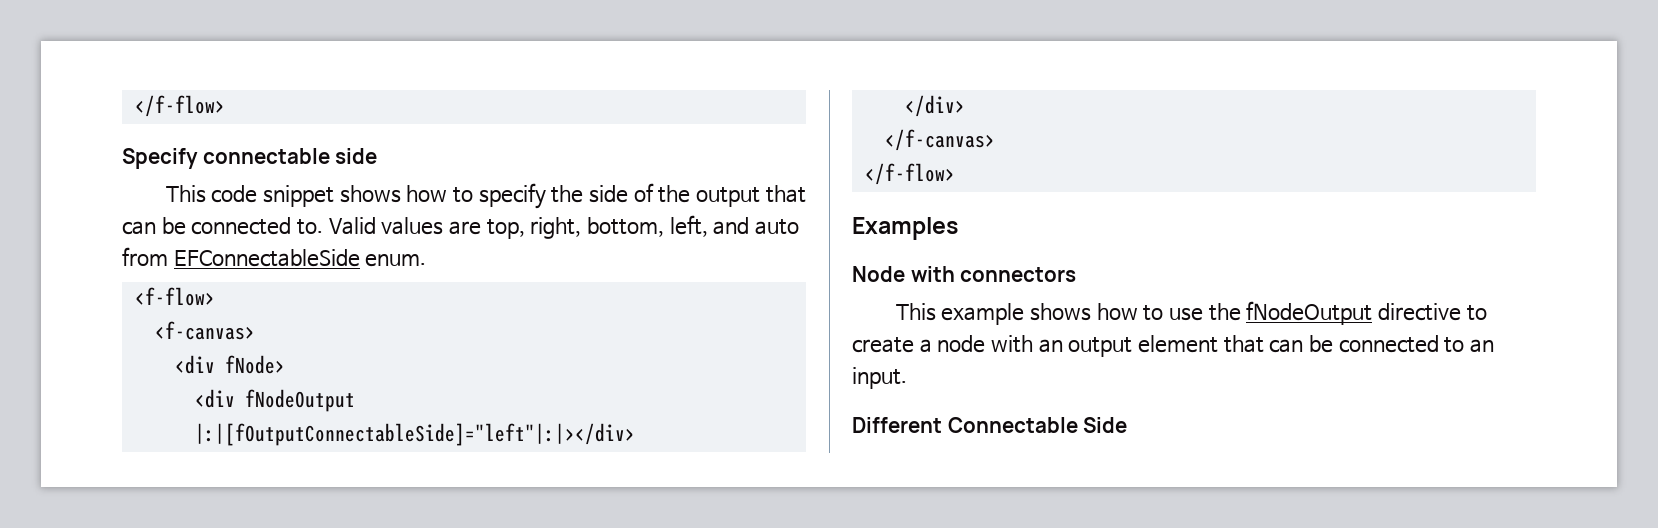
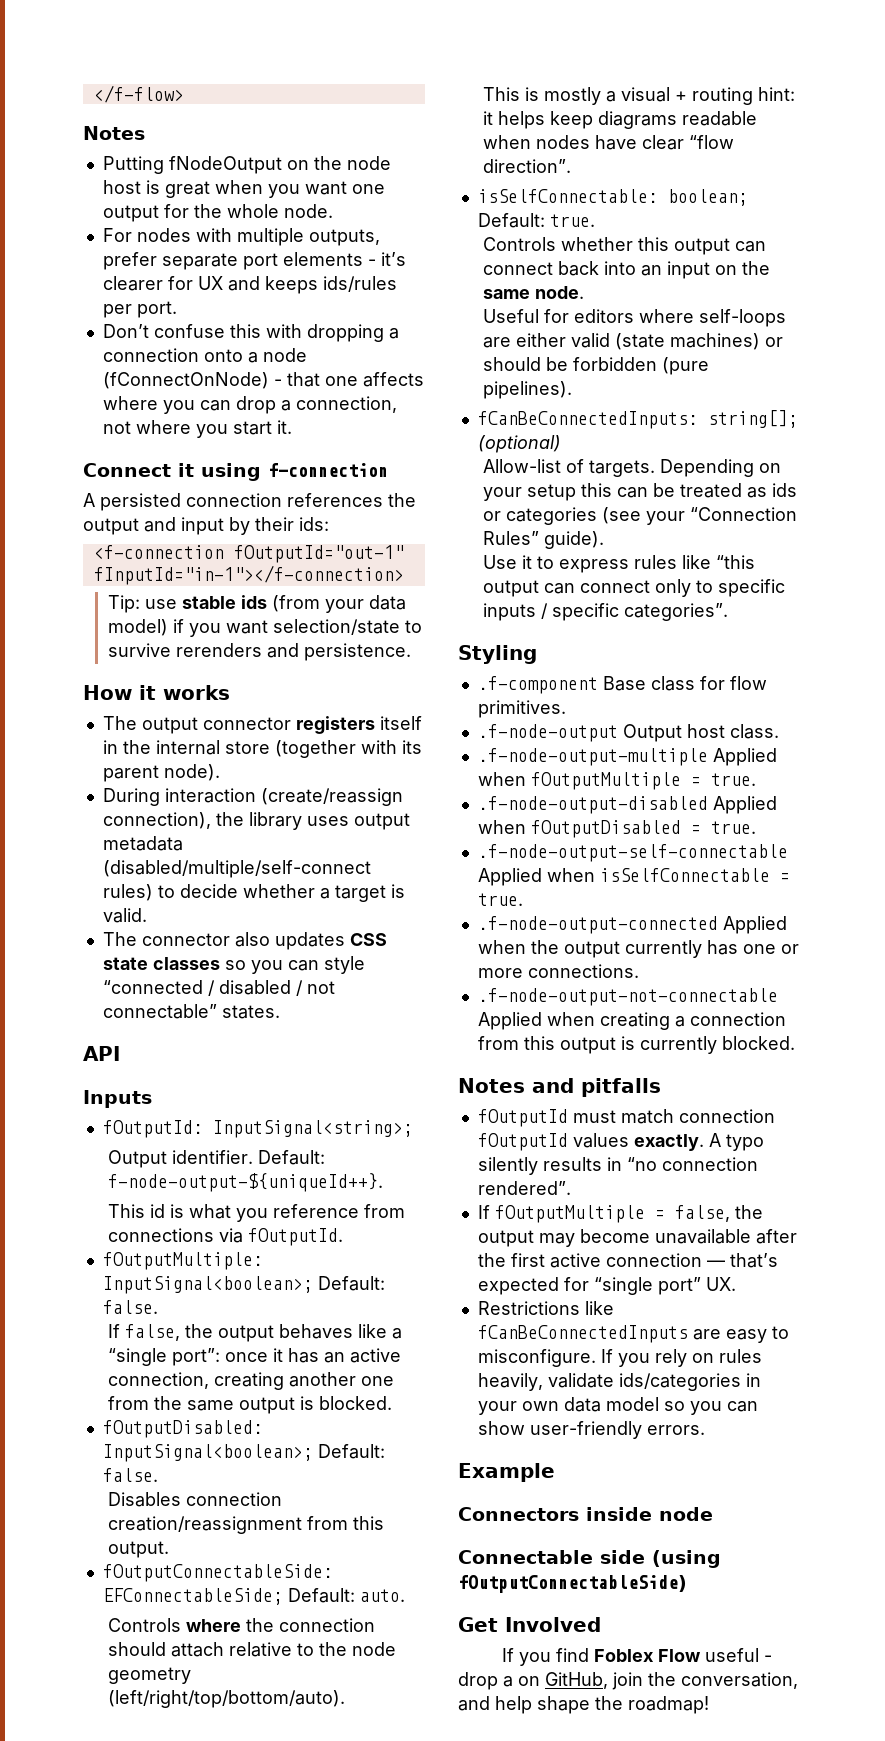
[134,95,225,117] [122,148,378,169] [165,183,806,209] [122,215,799,239] [122,247,427,267] [134,287,215,306] [154,321,255,340] [174,355,285,374] [194,389,355,412] [194,423,635,446] [904,95,965,117] [884,129,995,151] [864,163,955,185] [852,217,958,240] [852,266,1077,282] [895,301,1487,325] [852,335,1494,357] [852,367,907,389] [852,417,1128,433] </f-flow> // Specify connectable side // This code snippet shows how to specify the side of the output that can be connected to. Valid values are top, right, bottom, left, and auto from EFConnectableSide enum. // <f-flow> // <f-canvas> // <div fNode> // <div fNodeOutput |:|[fOutputConnectableSide]="left"|:|></div> // </div> // </f-canvas> // </f-flow> // Examples // Node with connectors // This example shows how to use the fNodeOutput directive to create a node with an output element that can be connected to an input. // Different Connectable Side -> [93,85,184,103] [83,126,145,140] [102,156,391,174] [102,180,385,198] [102,204,333,222] [102,228,380,246] [102,252,406,270] [102,276,397,294] [102,301,177,318] [102,324,399,342] [102,348,307,363] [102,372,424,389] [102,396,397,414] [102,420,292,438] [83,463,388,481] [83,493,416,511] [83,517,329,535] [93,545,404,563] [93,565,404,585] [107,595,406,613] [107,619,422,637] [107,643,411,661] [83,685,230,700] [102,716,422,734] [102,740,422,758] [102,764,220,782] [102,788,403,806] [102,812,410,830] [102,836,183,851] [102,860,371,878] [102,884,405,902] [102,908,147,923] [102,932,387,950] [102,956,365,974] [102,980,335,996] [102,1004,280,1019] [83,1046,120,1061] [83,1090,152,1108] [102,1120,413,1138] [107,1150,325,1168] [107,1173,383,1192] [107,1204,405,1222] [107,1228,343,1246] [102,1252,263,1270] [102,1276,385,1294] [102,1300,158,1314] [107,1324,402,1342] [107,1348,401,1366] [107,1372,394,1390] [107,1396,392,1414] [102,1420,263,1438] [102,1444,385,1462] [102,1468,158,1482] [107,1492,282,1507] [107,1516,384,1534] [107,1541,169,1558] [102,1564,333,1582] [102,1588,405,1605] [107,1618,375,1632] [107,1642,396,1657] [107,1667,191,1684] [107,1690,345,1708] [482,87,795,105] [482,111,757,129] [482,135,734,150] [482,159,571,173] [477,189,748,206] [477,213,595,228] [482,237,766,255] [482,261,770,279] [482,286,584,299] [482,309,786,327] [482,333,783,350] [482,357,709,375] [482,381,572,399] [477,410,798,429] [477,435,561,453] [482,459,781,477] [482,483,797,501] [482,507,797,525] [482,531,604,549] [482,555,755,573] [482,579,785,597] [482,603,728,621] [458,645,537,664] [477,676,767,694] [477,700,566,718] [477,724,779,742] [477,748,777,766] [477,772,756,790] [477,796,777,814] [477,820,756,838] [477,844,788,862] [477,868,790,886] [477,893,523,906] [477,916,787,934] [477,940,799,958] [477,964,639,978] [477,988,778,1006] [477,1012,786,1030] [477,1036,795,1054] [458,1078,661,1097] [477,1109,775,1127] [477,1133,764,1151] [477,1157,758,1175] [477,1181,571,1195] [477,1205,763,1223] [477,1229,797,1247] [477,1253,778,1268] [477,1277,736,1295] [477,1301,614,1315] [477,1325,789,1343] [477,1349,762,1367] [477,1373,761,1391] [477,1397,758,1415] [477,1421,705,1439] [458,1463,555,1482] [458,1507,713,1521] [458,1550,721,1568] [458,1575,687,1593] [458,1617,601,1632] [501,1648,772,1666] [458,1672,798,1690] [458,1696,709,1714] </f-flow> // Notes // Putting fNodeOutput on the node host is great when you want one output for the whole node. // For nodes with multiple outputs, prefer separate port elements - it’s clearer for UX and keeps ids/rules per port. // Don’t confuse this with dropping a connection onto a node (fConnectOnNode) - that one affects where you can drop a connection, not where you start it. // Connect it using f-connection // A persisted connection references the output and input by their ids: // <f-connection fOutputId="out-1" fInputId="in-1"></f-connection> // Tip: use stable ids (from your data model) if you want selection/state to survive rerenders and persistence. // How it works // The output connector registers itself in the internal store (together with its parent node). // During interaction (create/reassign connection), the library uses output metadata (disabled/multiple/self-connect rules) to decide whether a target is valid. // The connector also updates CSS state classes so you can style “connected / disabled / not connectable” states. // API // Inputs // fOutputId: InputSignal<string>; // Output identifier. Default: f-node-output-${uniqueId++}. // This id is what you reference from connections via fOutputId. // fOutputMultiple: InputSignal<boolean>; Default: false. // If false, the output behaves like a “single port”: once it has an active connection, creating another one from the same output is blocked. // fOutputDisabled: InputSignal<boolean>; Default: false. // Disables connection creation/reassignment from this output. // fOutputConnectableSide: EFConnectableSide; Default: auto. // Controls where the connection should attach relative to the node geometry (left/right/top/bottom/auto). // This is mostly a visual + routing hint: it helps keep diagrams readable when nodes have clear “flow direction”. // isSelfConnectable: boolean; Default: true. // Controls whether this output can connect back into an input on the same node. // Useful for editors where self-loops are either valid (state machines) or should be forbidden (pure pipelines). // fCanBeConnectedInputs: string[]; (optional) // Allow-list of targets. Depending on your setup this can be treated as ids or categories (see your “Connection Rules” guide). // Use it to express rules like “this output can connect only to specific inputs / specific categories”. // Styling // .f-component Base class for flow primitives. // .f-node-output Output host class. // .f-node-output-multiple Applied when fOutputMultiple = true. // .f-node-output-disabled Applied when fOutputDisabled = true. // .f-node-output-self-connectable Applied when isSelfConnectable = true. // .f-node-output-connected Applied when the output currently has one or more connections. // .f-node-output-not-connectable Applied when creating a connection from this output is currently blocked. // Notes and pitfalls // fOutputId must match connection fOutputId values exactly. A typo silently results in “no connection rendered”. // If fOutputMultiple = false, the output may become unavailable after the first active connection — that’s expected for “single port” UX. // Restrictions like fCanBeConnectedInputs are easy to misconfigure. If you rely on rules heavily, validate ids/categories in your own data model so you can show user-friendly errors. // Example // Connectors inside node // Connectable side (using fOutputConnectableSide) // Get Involved // If you find Foblex Flow useful - drop a on GitHub, join the conversation, and help shape the roadmap!

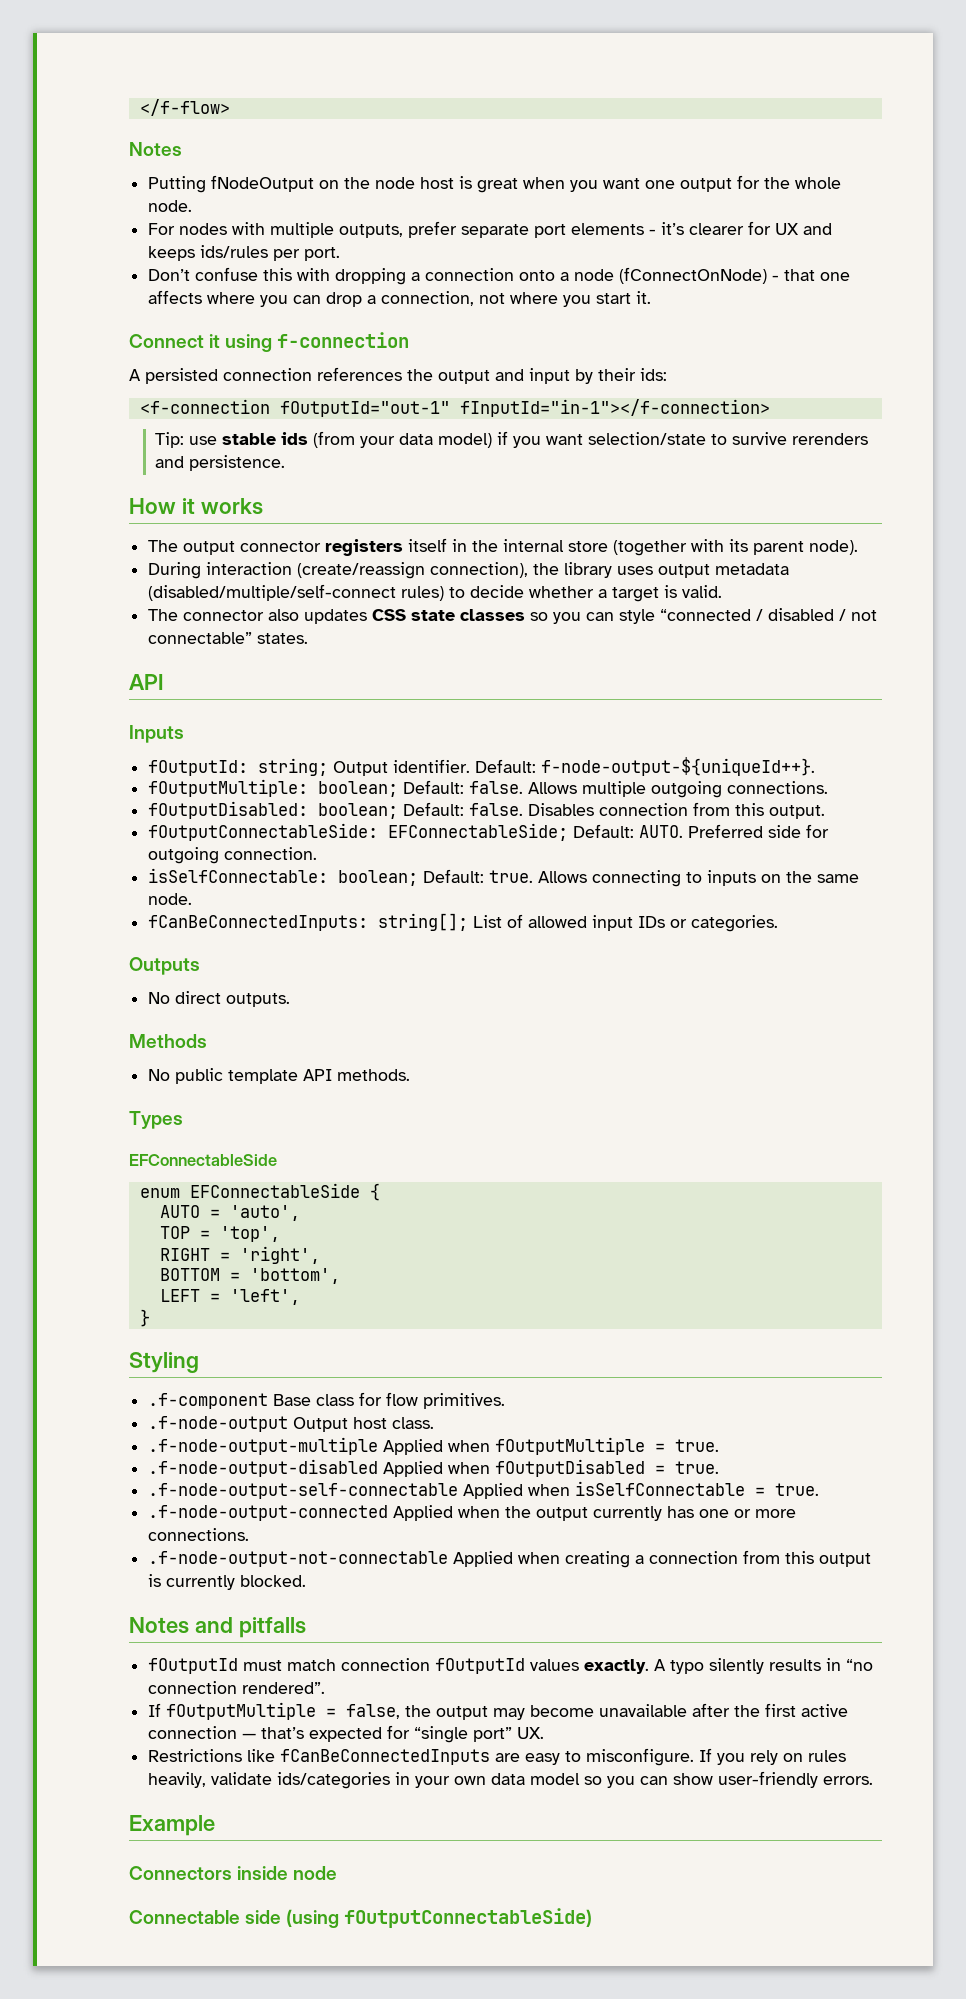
[212,1120,413,1138] InputSignal<string>; // -> [258,758,329,776] string;
[107,1204,405,1222] [107,1228,343,1246] // This id is what you reference from connections via fOutputId. -> (816, 766) none
[102,1276,385,1294] [102,1300,158,1314] [107,1324,402,1342] [107,1348,401,1366] [107,1372,394,1390] [107,1396,392,1414] InputSignal<boolean>; Default: false. // If false, the output behaves like a “single port”: once it has an active connection, creating another one from the same output is blocked. -> [318,780,829,798] boolean; Default: false. Allows multiple outgoing connections.
[102,1444,385,1462] [102,1468,158,1482] InputSignal<boolean>; Default: false. // -> [318,802,524,819] boolean; Default: false.
[107,1516,302,1534] creation/reassignment -> (689, 809) none
[359,1589,405,1602] [107,1618,375,1632] [107,1642,396,1657] [107,1667,191,1684] [107,1690,345,1708] [482,87,795,105] [482,111,757,129] [482,135,734,150] [482,159,571,173] [477,189,748,206] [477,213,595,228] [482,237,766,255] [482,261,770,279] [482,286,584,299] [482,309,786,327] [482,333,783,350] [482,357,709,375] [482,381,572,399] [477,410,798,429] [477,435,561,453] [482,459,781,477] [482,483,797,501] [482,507,797,525] [482,531,604,549] [482,555,755,573] [482,579,785,597] [482,603,728,621] auto. // Controls where the connection should attach relative to the node geometry (left/right/top/bottom/auto). // This is mostly a visual + routing hint: it helps keep diagrams readable when nodes have clear “flow direction”. // isSelfConnectable: boolean; Default: true. // Controls whether this output can connect back into an input on the same node. // Useful for editors where self-loops are either valid (state machines) or should be forbidden (pure pipelines). // fCanBeConnectedInputs: string[]; (optional) // Allow-list of targets. Depending on your setup this can be treated as ids or categories (see your “Connection Rules” guide). // Use it to express rules like “this output can connect only to specific inputs / specific categories”. -> [639,824,830,838] [148,847,318,864] [148,868,860,887] [148,893,193,905] [148,913,779,932] [129,957,200,975] [148,991,291,1007] [129,1034,207,1048] [148,1068,411,1084] [129,1111,183,1129] [129,1154,277,1166] [139,1183,380,1201] [159,1205,300,1221] [159,1226,280,1242] [159,1246,320,1264] [159,1268,340,1284] [159,1289,300,1305] [139,1309,150,1327] AUTO. Preferred side for outgoing connection. // isSelfConnectable: boolean; Default: true. Allows connecting to inputs on the same node. // fCanBeConnectedInputs: string[]; List of allowed input IDs or categories. // Outputs // No direct outputs. // Methods // No public template API methods. // Types // EFConnectableSide // enum EFConnectableSide { // AUTO = 'auto', // TOP = 'top', // RIGHT = 'right', // BOTTOM = 'bottom', // LEFT = 'left', // }
[458,1617,601,1632] [501,1648,772,1666] [458,1672,798,1690] [458,1696,709,1714] // Get Involved // If you find Foblex Flow useful - drop a on GitHub, join the conversation, and help shape the roadmap! -> (593, 1918) none

